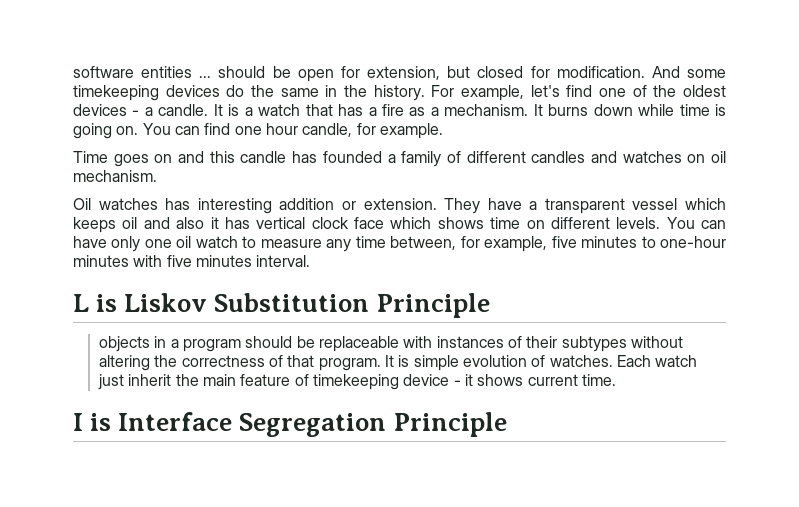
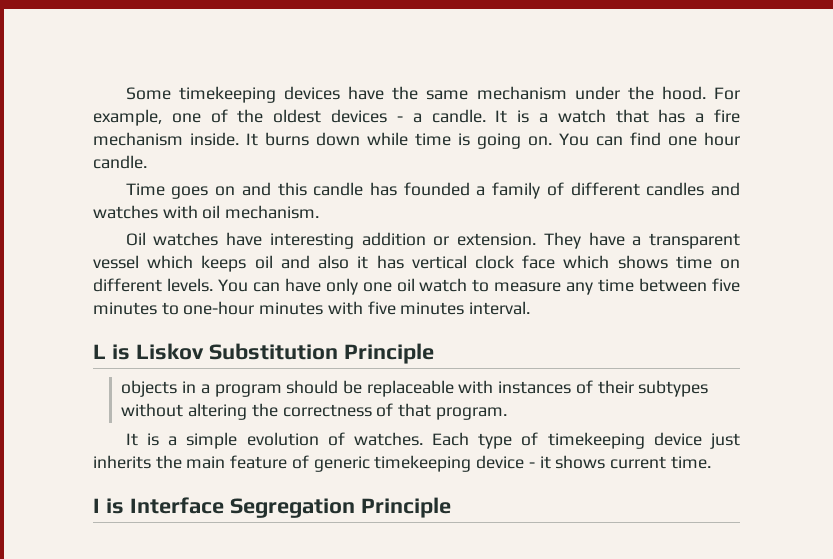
[73,66,726,82] software entities ... should be open for extension, but closed for modification. And some -> [125,87,171,100] Some
[226,85,245,97] do -> [348,86,385,100] have
[325,85,593,101] in the history. For example, let's find -> [476,86,741,100] [93,109,162,126] mechanism under the hood. For example,
[409,104,529,116] as a mechanism. -> [93,132,239,146] mechanism inside.
[302,123,443,139] candle, for example. -> [93,155,147,169] candle.
[687,154,706,163] on -> [162,205,198,219] with
[165,198,191,210] has -> [226,232,263,246] have
[390,236,548,252] between, for example, -> [639,278,708,292] between
[384,355,410,367] It is -> [125,433,178,446] // It is a
[655,355,698,367] [97,374,172,390] watch just inherit -> [478,432,740,449] [93,455,151,469] type of timekeeping device just inherits
(309, 380) none -> [313,456,370,472] generic

